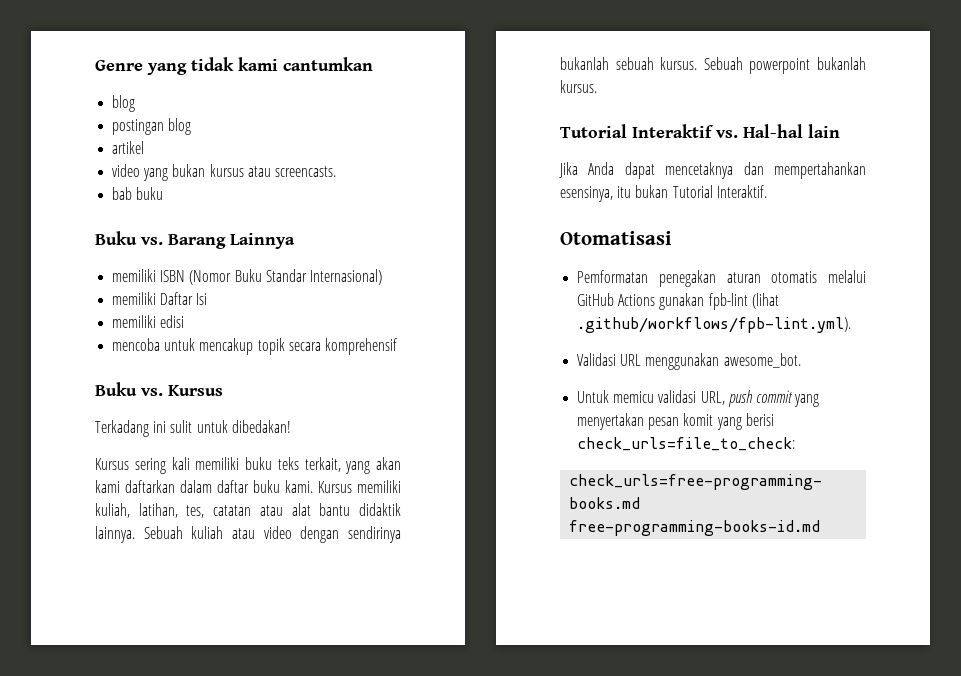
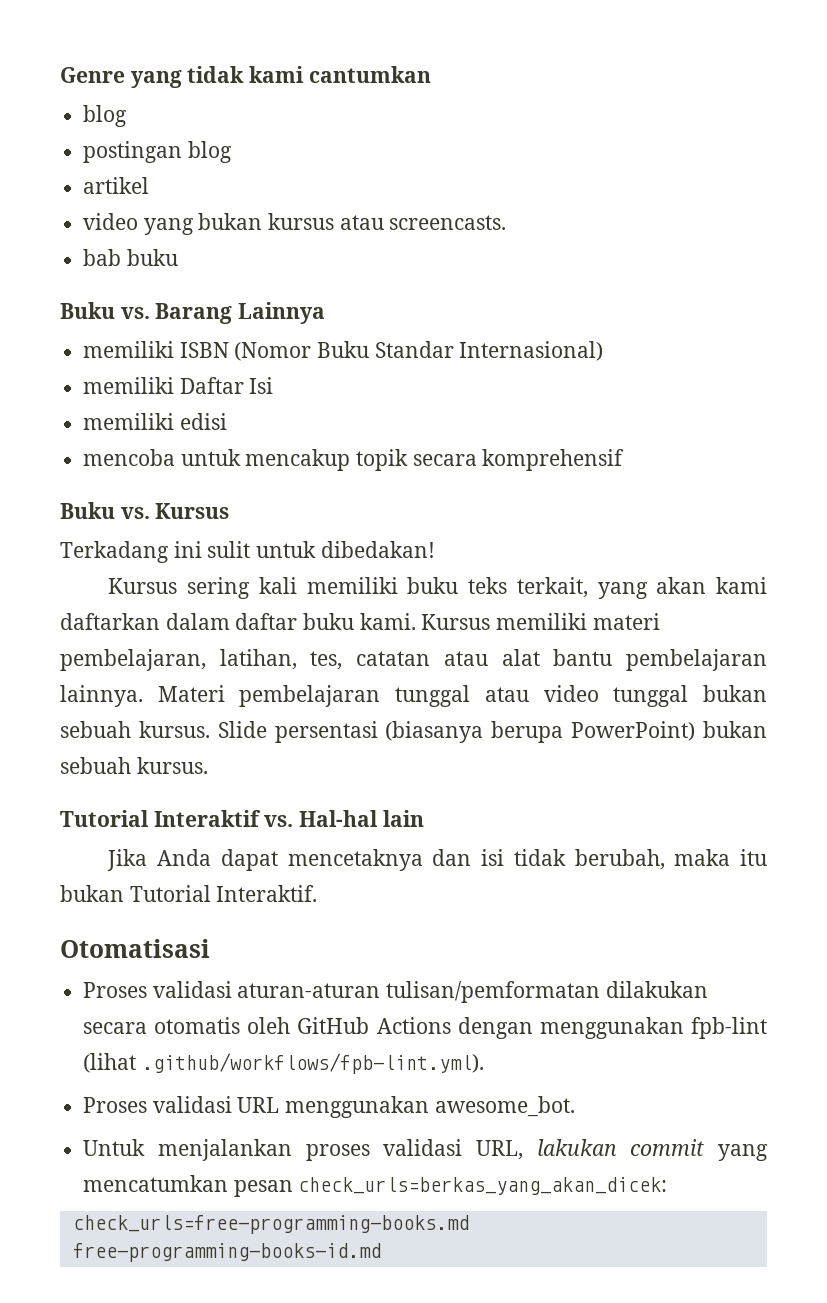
[95,503,130,518] kuliah, -> [592,613,660,630] [60,649,206,671] materi pembelajaran,
[359,503,401,516] [95,526,401,543] [560,57,866,74] didaktik lainnya. Sebuah kuliah atau video dengan sendirinya bukanlah sebuah kursus. Sebuah powerpoint bukanlah -> [625,649,767,671] [60,685,767,707] [60,721,767,743] [60,757,131,774] pembelajaran lainnya. Materi pembelajaran tunggal atau video tunggal bukan sebuah kursus. Slide persentasi (biasanya berupa PowerPoint) bukan sebuah
[774,162,866,179] [560,186,613,202] mempertahankan esensinya, -> [481,849,731,870] isi tidak berubah, maka
[577,270,866,287] [577,293,705,310] Pemformatan penegakan aturan otomatis melalui GitHub Actions gunakan -> [83,981,708,1003] [83,1017,684,1039] Proses validasi aturan-aturan tulisan/pemformatan dilakukan secara otomatis oleh GitHub Actions dengan menggunakan
[577,353,617,366] Validasi -> [83,1096,232,1113] Proses validasi
[613,391,655,403] memicu -> [157,1139,370,1161] menjalankan proses
[727,390,753,407] push -> [536,1139,617,1156] lakukan
[577,413,774,430] [577,437,796,451] menyertakan pesan komit yang berisi check_urls=file_to_check: -> [83,1175,668,1197] mencatumkan pesan check_urls=berkas_yang_akan_dicek:

